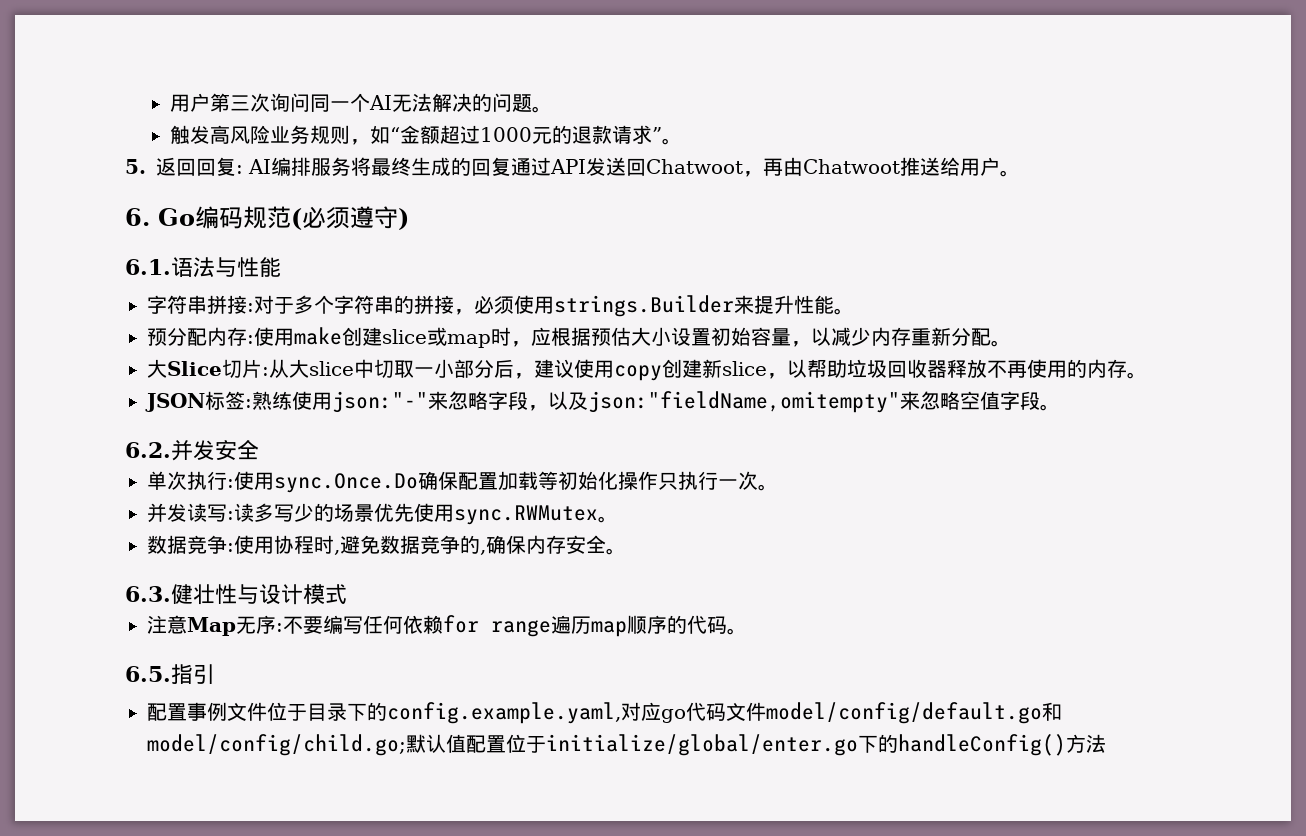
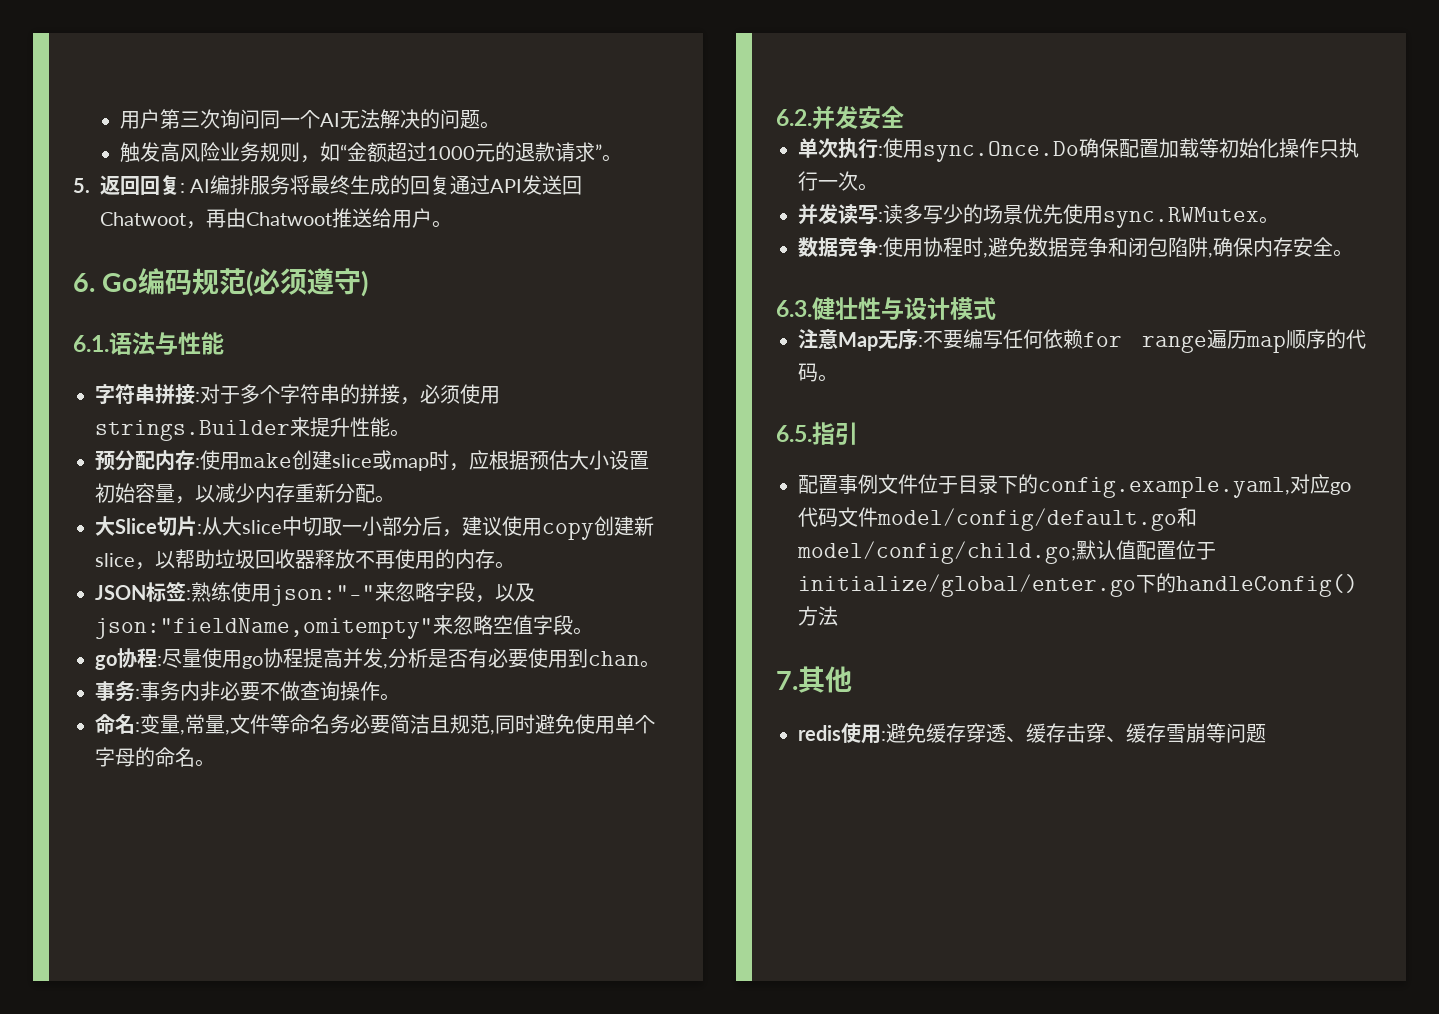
(1060, 407) none -> [95,648,660,670] [95,681,400,702] [95,714,655,735] [95,747,215,767] // go协程:尽量使用go协程提高并发,分析是否有必要使用到chan。 // 事务:事务内非必要不做查询操作。 // 命名:变量,常量,文件等命名务必要简洁且规范,同时避免使用单个字母的命名。
[460,535,480,554] 的 -> [1108,237,1208,258] 和闭包陷阱
(1106, 743) none -> [776,666,852,693] [798,723,1266,744] // 7.其他 // redis使用:避免缓存穿透、缓存击穿、缓存雪崩等问题

